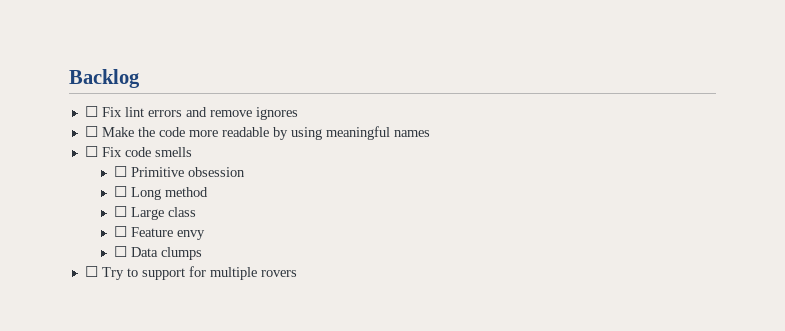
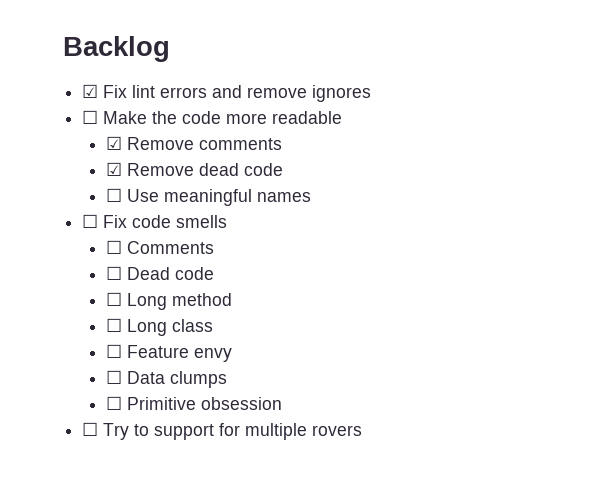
[84,106,98,117] ☐ -> [82,84,99,98] ☑
[272,127,322,140] by using -> [106,136,283,150] [106,162,284,176] [106,188,160,202] // ☑ Remove comments // ☑ Remove dead code // ☐ Use
[130,167,245,177] Primitive obsession -> [127,241,215,254] [106,266,215,280] Comments // ☐ Dead code
[130,207,164,220] Large -> [127,319,168,336] Long
(202, 253) none -> [106,396,283,410] // ☐ Primitive obsession

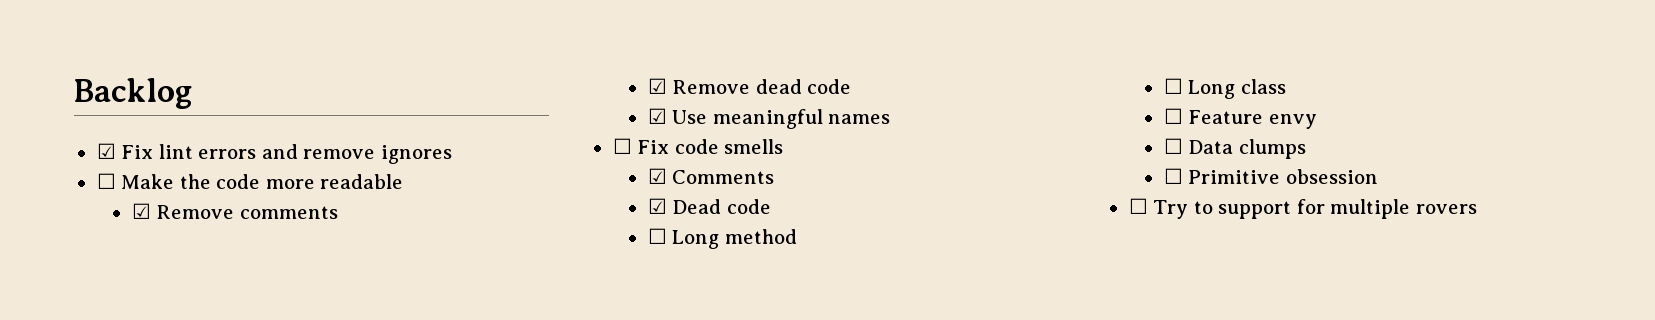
[106,188,123,202] ☐ -> [647,108,667,124] ☑
[106,240,123,254] ☐ -> [647,168,667,184] ☑
[106,266,123,280] ☐ -> [647,198,667,214] ☑

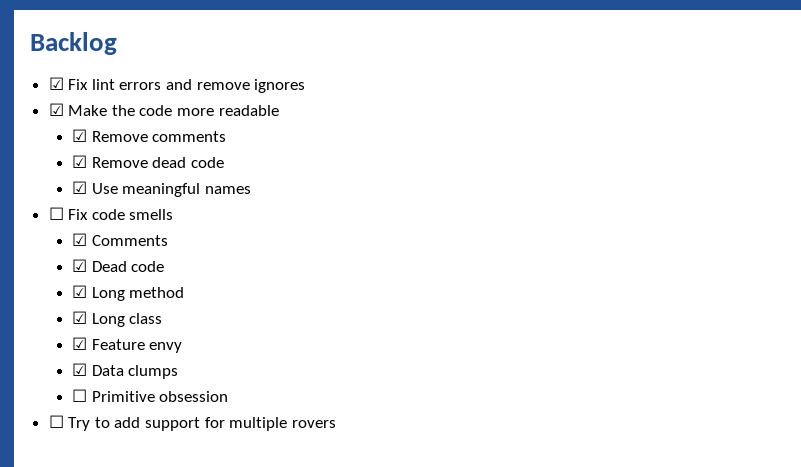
[96,173,116,189] ☐ -> [48,103,64,116] ☑
[647,228,667,244] ☐ -> [72,285,88,298] ☑
[1163,78,1183,94] ☐ -> [72,311,88,324] ☑
[1163,108,1183,124] ☐ -> [72,337,88,350] ☑
[1163,138,1183,154] ☐ -> [72,363,88,376] ☑
(1213, 207) none -> [114,417,141,428] add

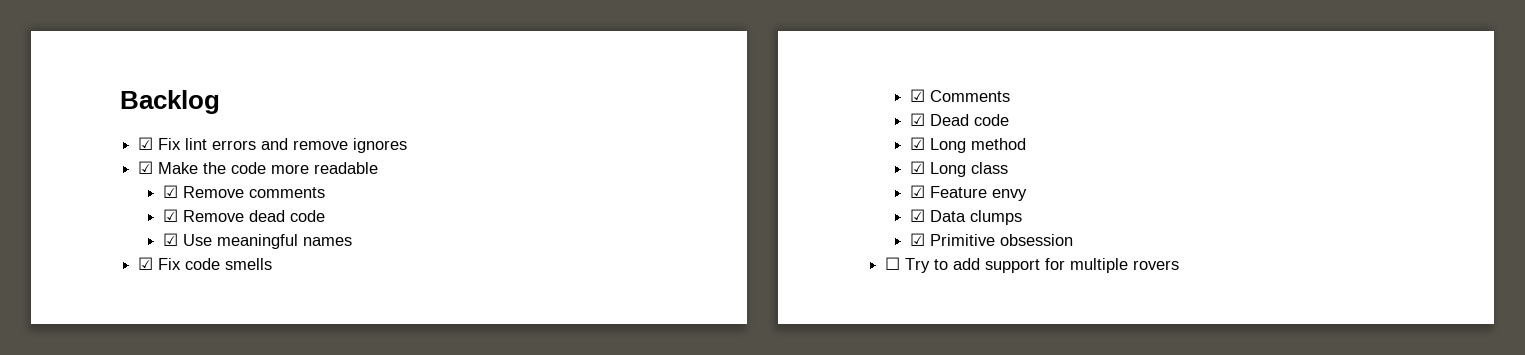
[48,207,64,220] ☐ -> [138,257,154,270] ☑
[72,389,88,402] ☐ -> [910,233,926,246] ☑

